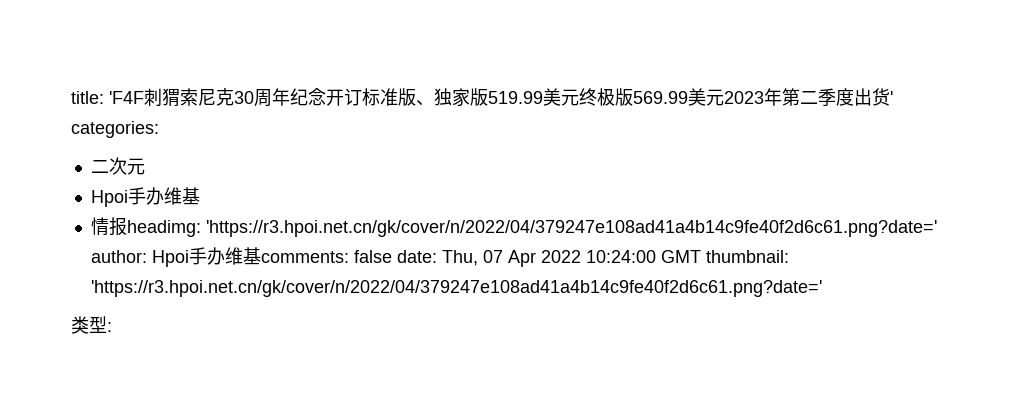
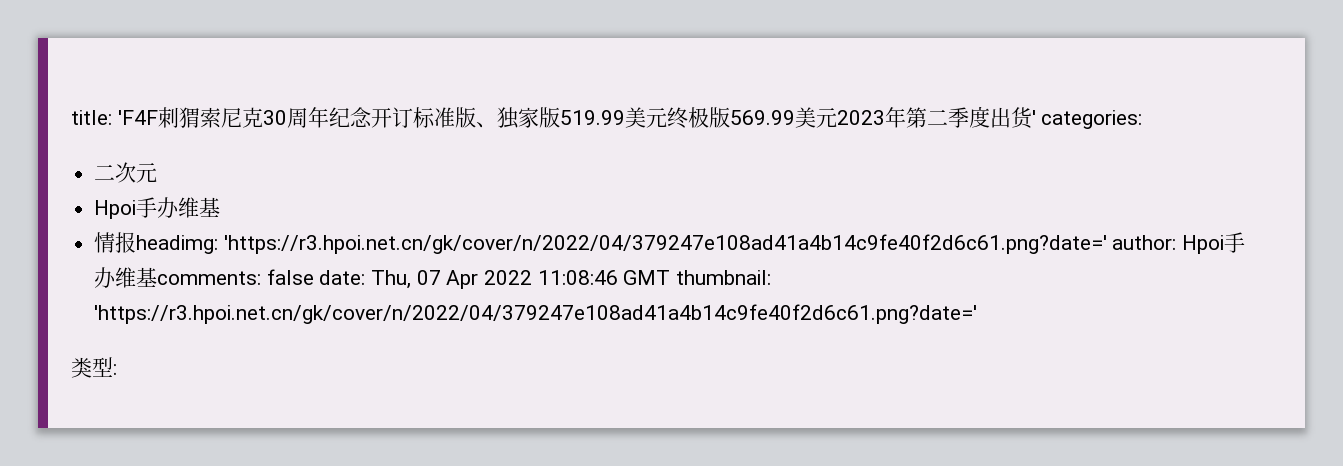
[585,250,656,263] 10:24:00 -> [537,270,618,285] 11:08:46

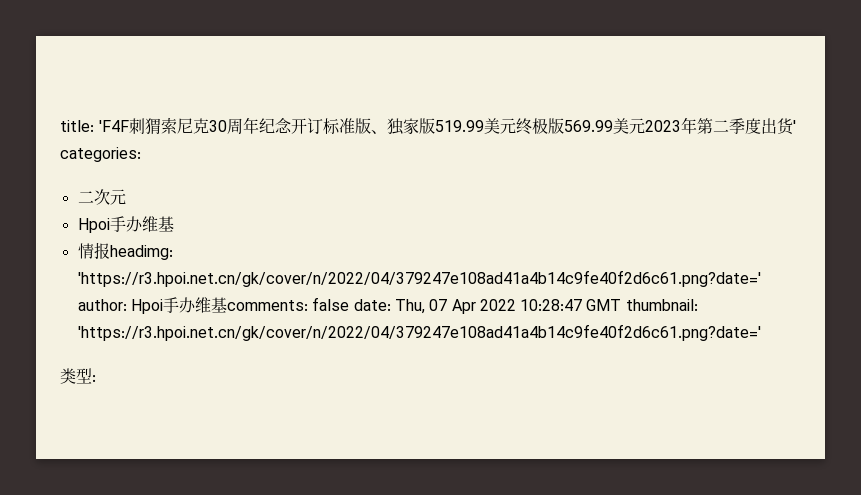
[537,270,618,285] 11:08:46 -> [520,299,583,311] 10:28:47

